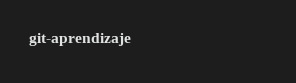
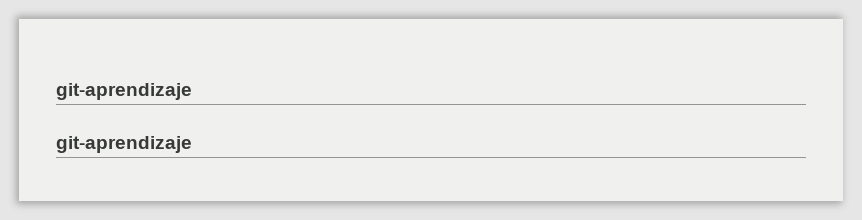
[29,33,131,46] git-aprendizaje -> [56,83,192,100] [56,136,192,153] git-aprendizaje // git-aprendizaje

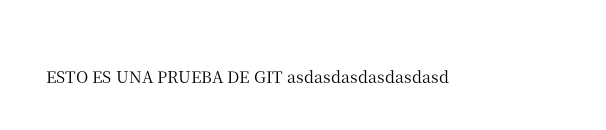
[56,83,192,100] [56,136,192,153] git-aprendizaje // git-aprendizaje -> [46,70,449,83] ESTO ES UNA PRUEBA DE GIT asdasdasdasdasdasd

